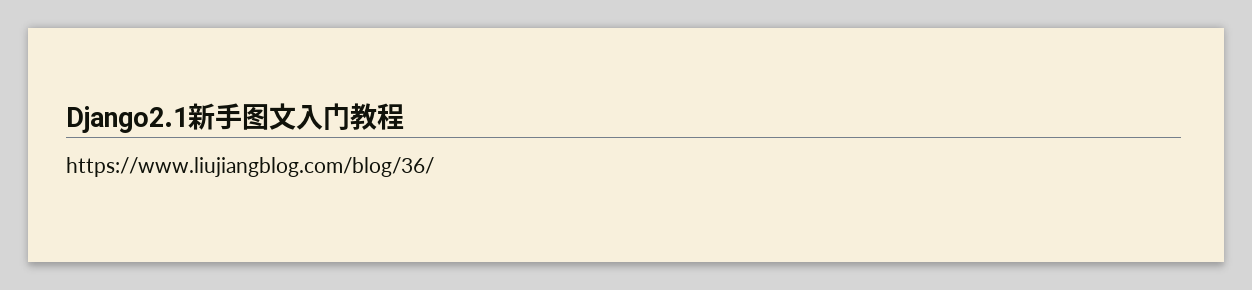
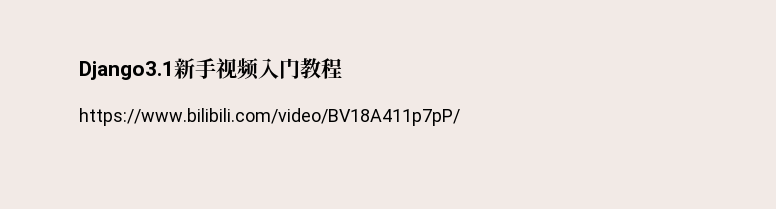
[66,103,296,133] Django2.1新手图文 -> [79,58,259,80] Django3.1新手视频
[66,157,434,177] https://www.liujiangblog.com/blog/36/ -> [79,108,460,126] https://www.bilibili.com/video/BV18A411p7pP/

